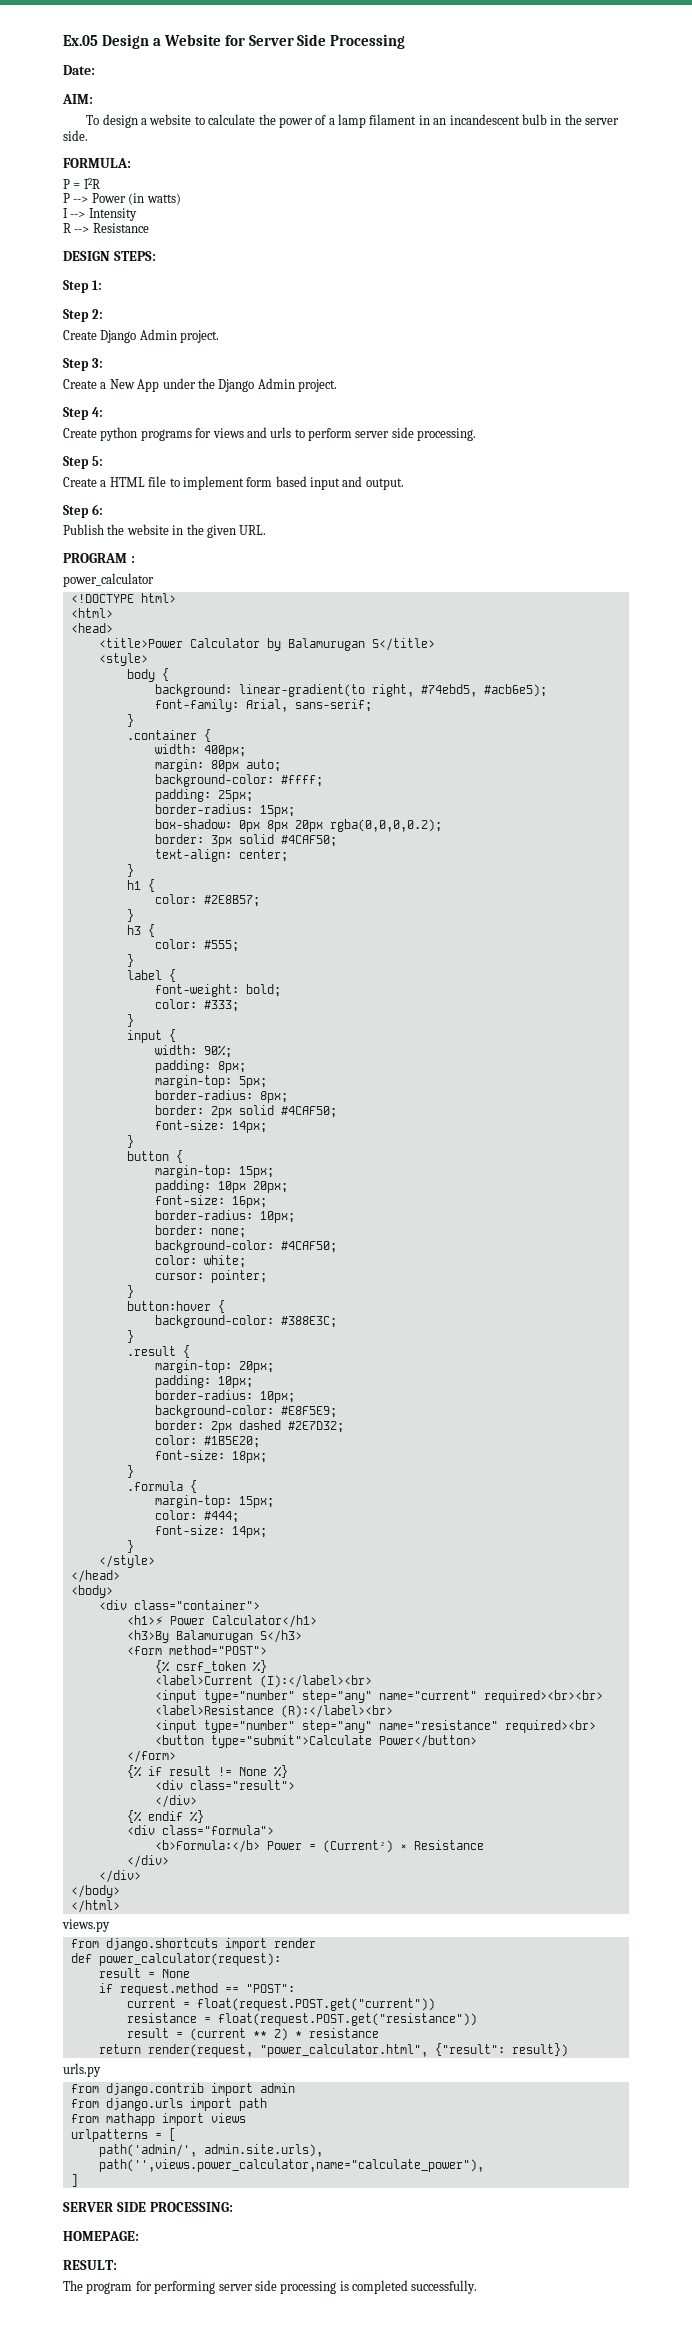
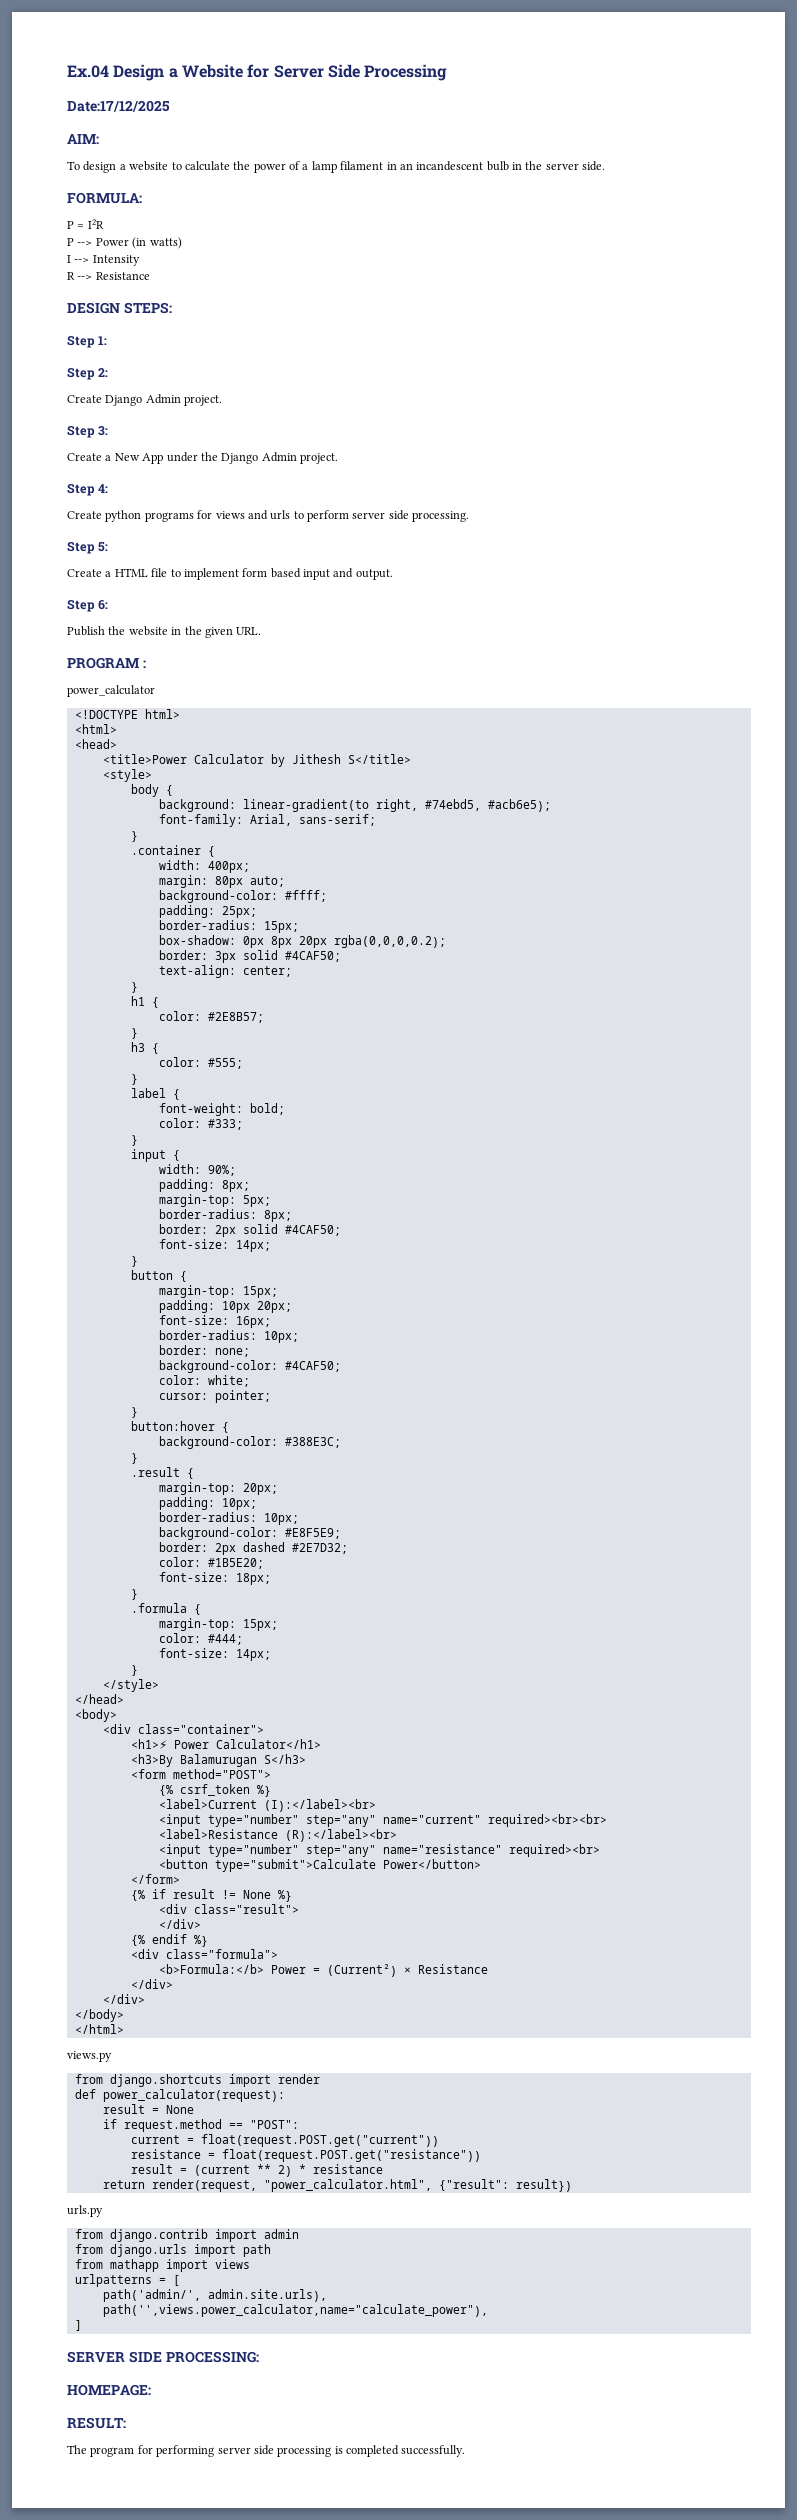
[63,35,98,46] Ex.05 -> [67,65,109,78] Ex.04
[63,65,95,75] Date: -> [67,100,170,112] Date:17/12/2025
[287,638,365,651] Balamurugan -> [291,754,341,764] Jithesh

